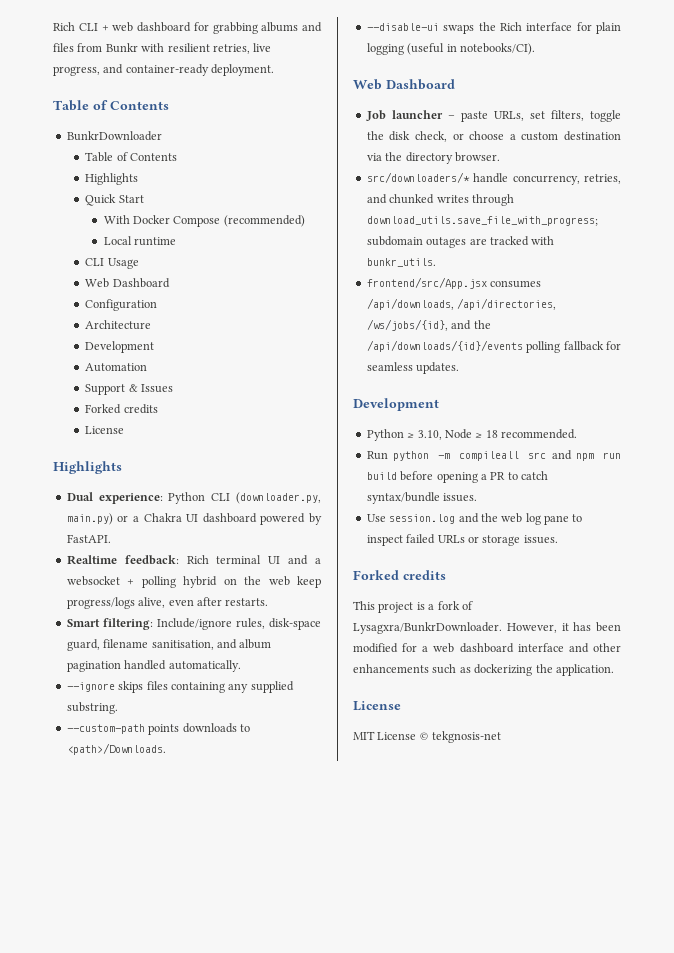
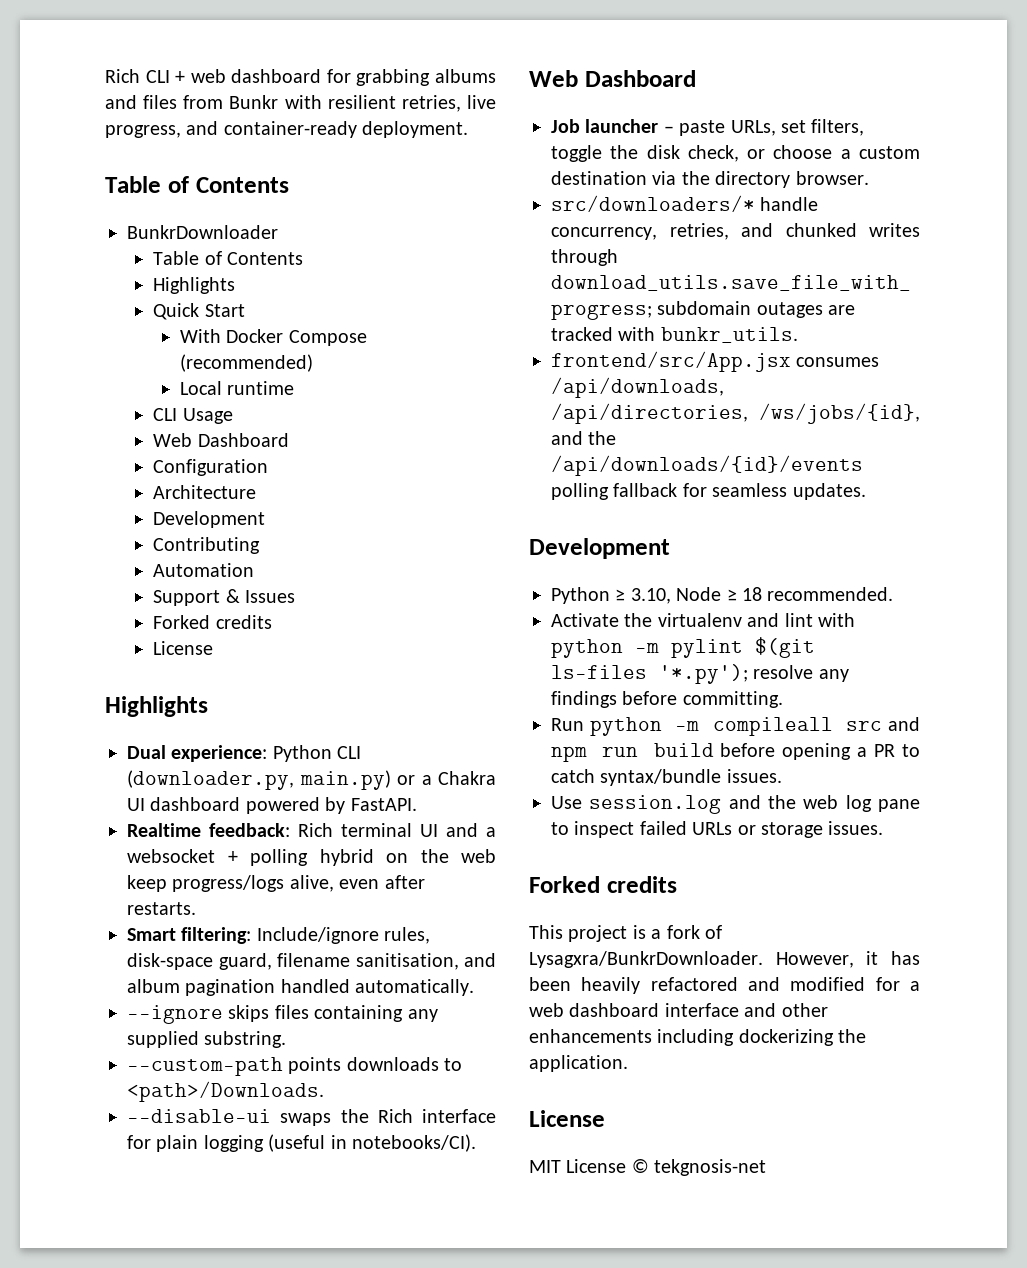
(155, 347) none -> [153,537,261,554] // Contributing
(577, 434) none -> [551,613,855,627] [551,637,815,658] [551,664,849,684] [551,691,783,708] // Activate the virtualenv and lint with python -m pylint $(git ls-files '*.py'); resolve any findings before committing.
(621, 627) none -> [581,977,780,994] heavily refactored and
[432,664,471,674] such as -> [657,1029,735,1046] including

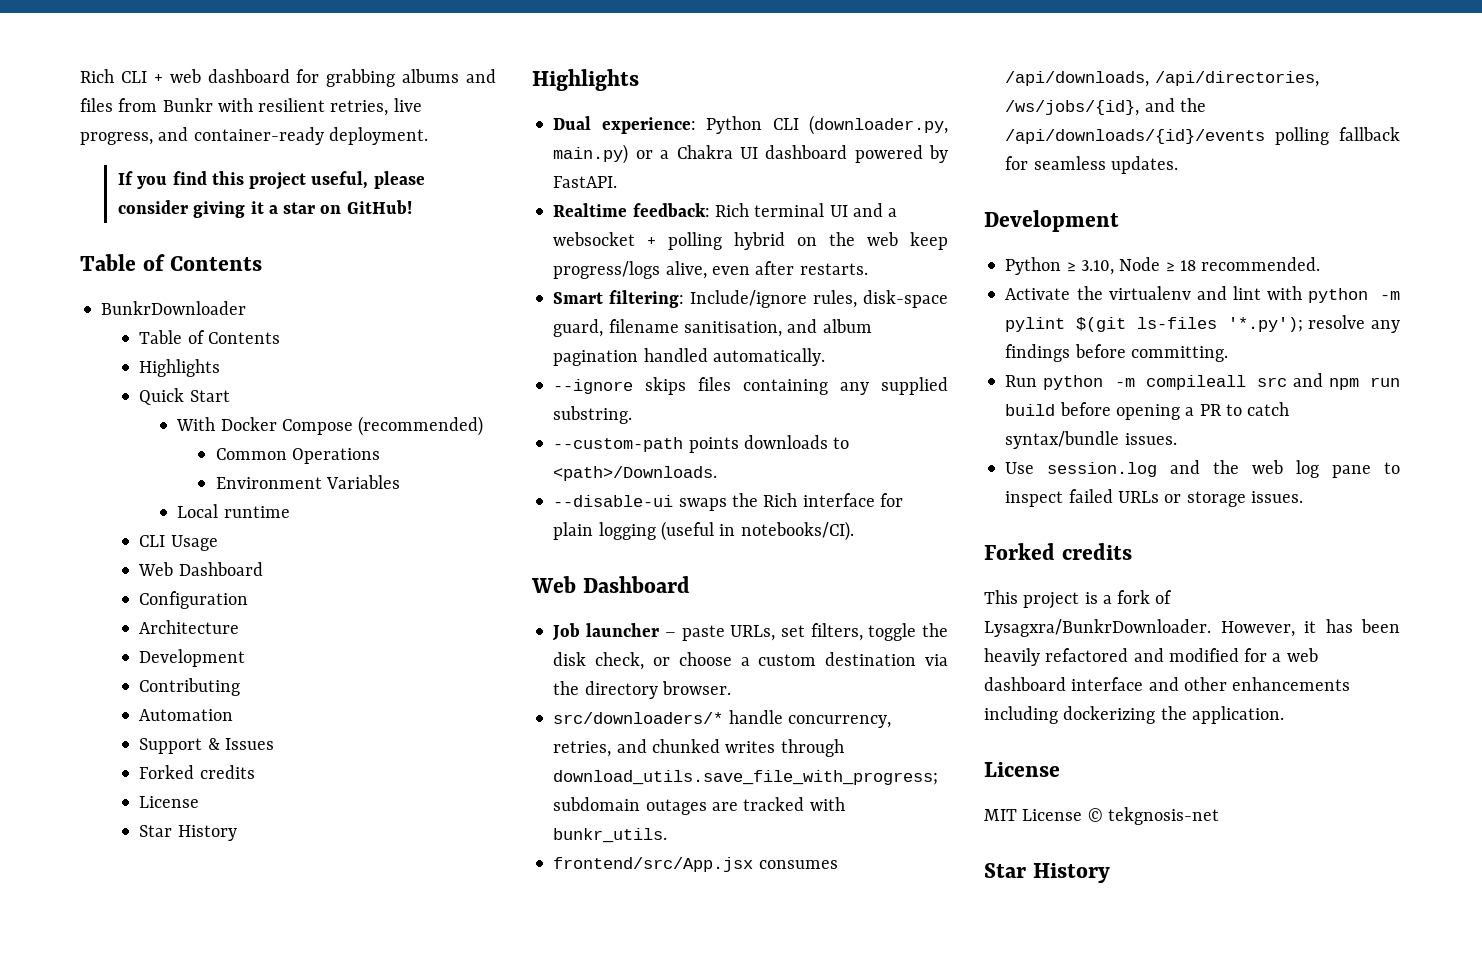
(469, 129) none -> [118,171,425,190] [118,200,412,218] // If you find this project useful, please consider giving it a star on GitHub!
(313, 363) none -> [215,448,380,464] [215,475,400,489] // Common Operations // Environment Variables
(214, 648) none -> [139,825,237,841] // Star History
(767, 1167) none -> [984,863,1110,883] // Star History

